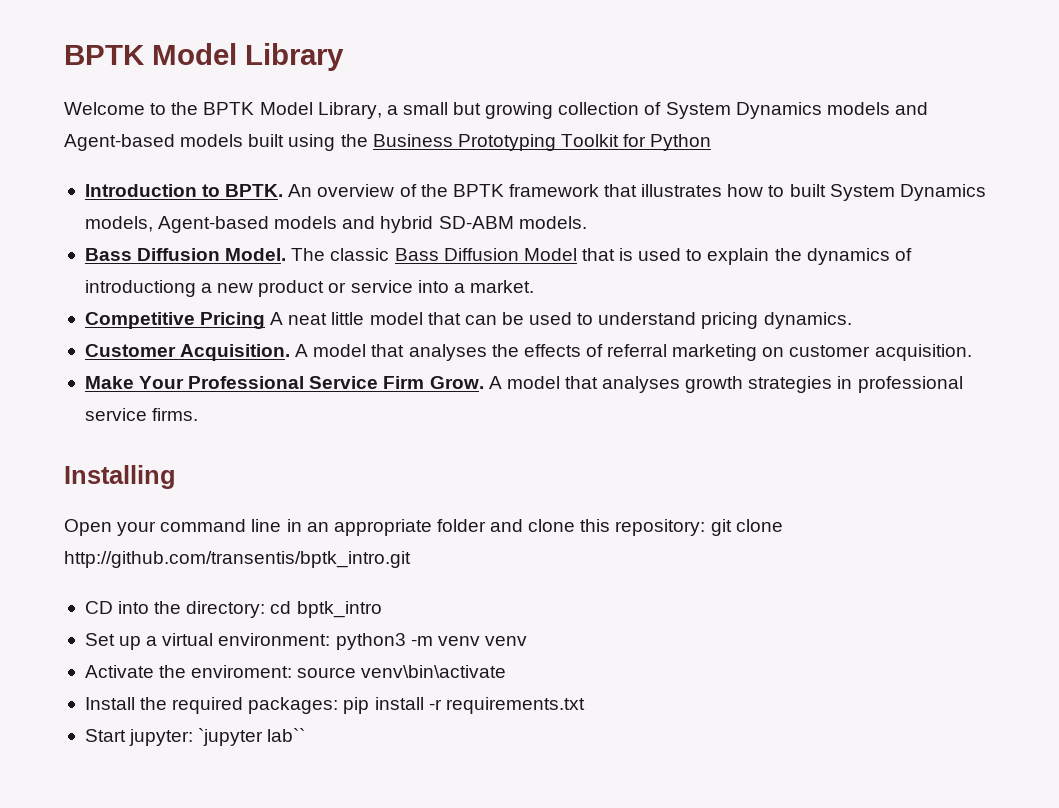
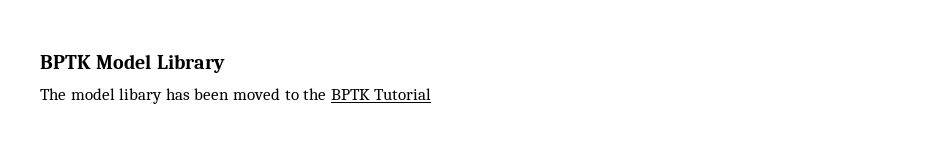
[64,102,928,119] [64,134,712,151] [84,184,986,201] [84,216,587,233] [84,248,912,265] [84,280,534,297] [84,312,852,329] [84,344,972,361] [84,376,963,393] [84,408,199,421] [64,465,176,489] [64,519,783,536] [64,551,411,568] [84,601,382,618] [84,633,527,650] [84,665,507,678] [84,697,585,714] [84,728,306,746] Welcome to the BPTK Model Library, a small but growing collection of System Dynamics models and Agent-based models built using the Business Prototyping Toolkit for Python // Introduction to BPTK. An overview of the BPTK framework that illustrates how to built System Dynamics models, Agent-based models and hybrid SD-ABM models. // Bass Diffusion Model. The classic Bass Diffusion Model that is used to explain the dynamics of introductiong a new product or service into a market. // Competitive Pricing A neat little model that can be used to understand pricing dynamics. // Customer Acquisition. A model that analyses the effects of referral marketing on customer acquisition. // Make Your Professional Service Firm Grow. A model that analyses growth strategies in professional service firms. // Installing // Open your command line in an appropriate folder and clone this repository: git clone http://github.com/transentis/bptk_intro.git // CD into the directory: cd bptk_intro // Set up a virtual environment: python3 -m venv venv // Activate the enviroment: source venv\bin\activate // Install the required packages: pip install -r requirements.txt // Start jupyter: `jupyter lab`` -> [40,88,432,104] The model libary has been moved to the BPTK Tutorial

